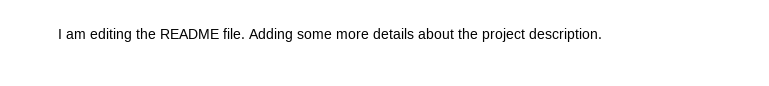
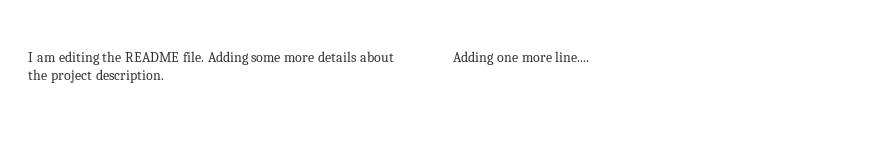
(602, 35) none -> [453,51,590,65] // Adding one more line....

